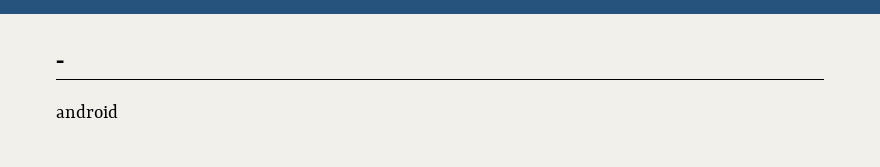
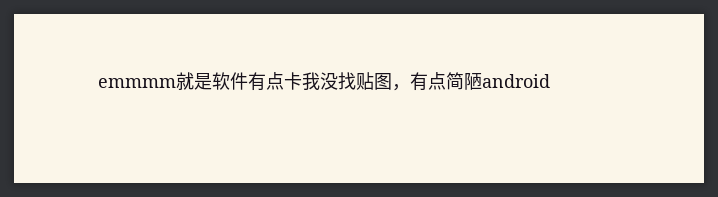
[56,60,64,69] - // -> [98,72,482,91] emmmm就是软件有点卡我没找贴图，有点简陋

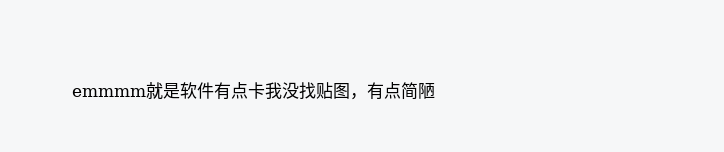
[482,74,550,88] android -> (435, 90) none

